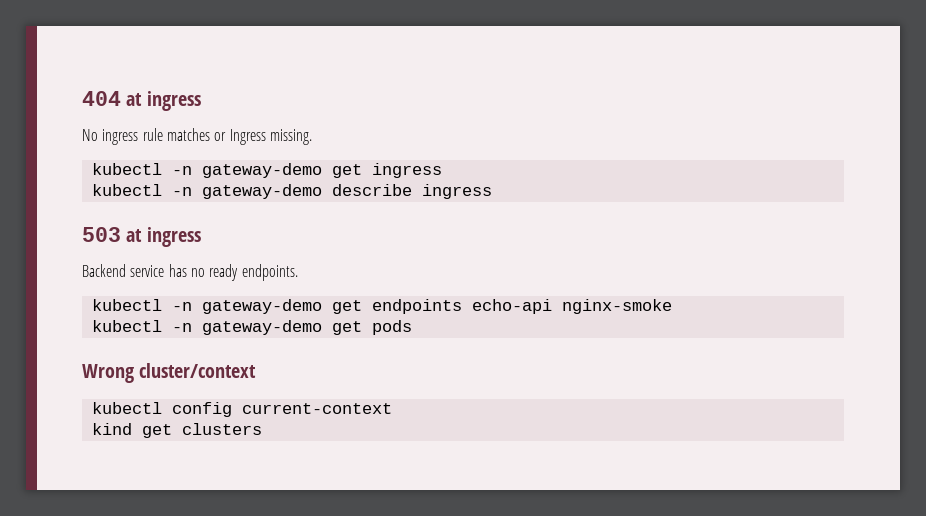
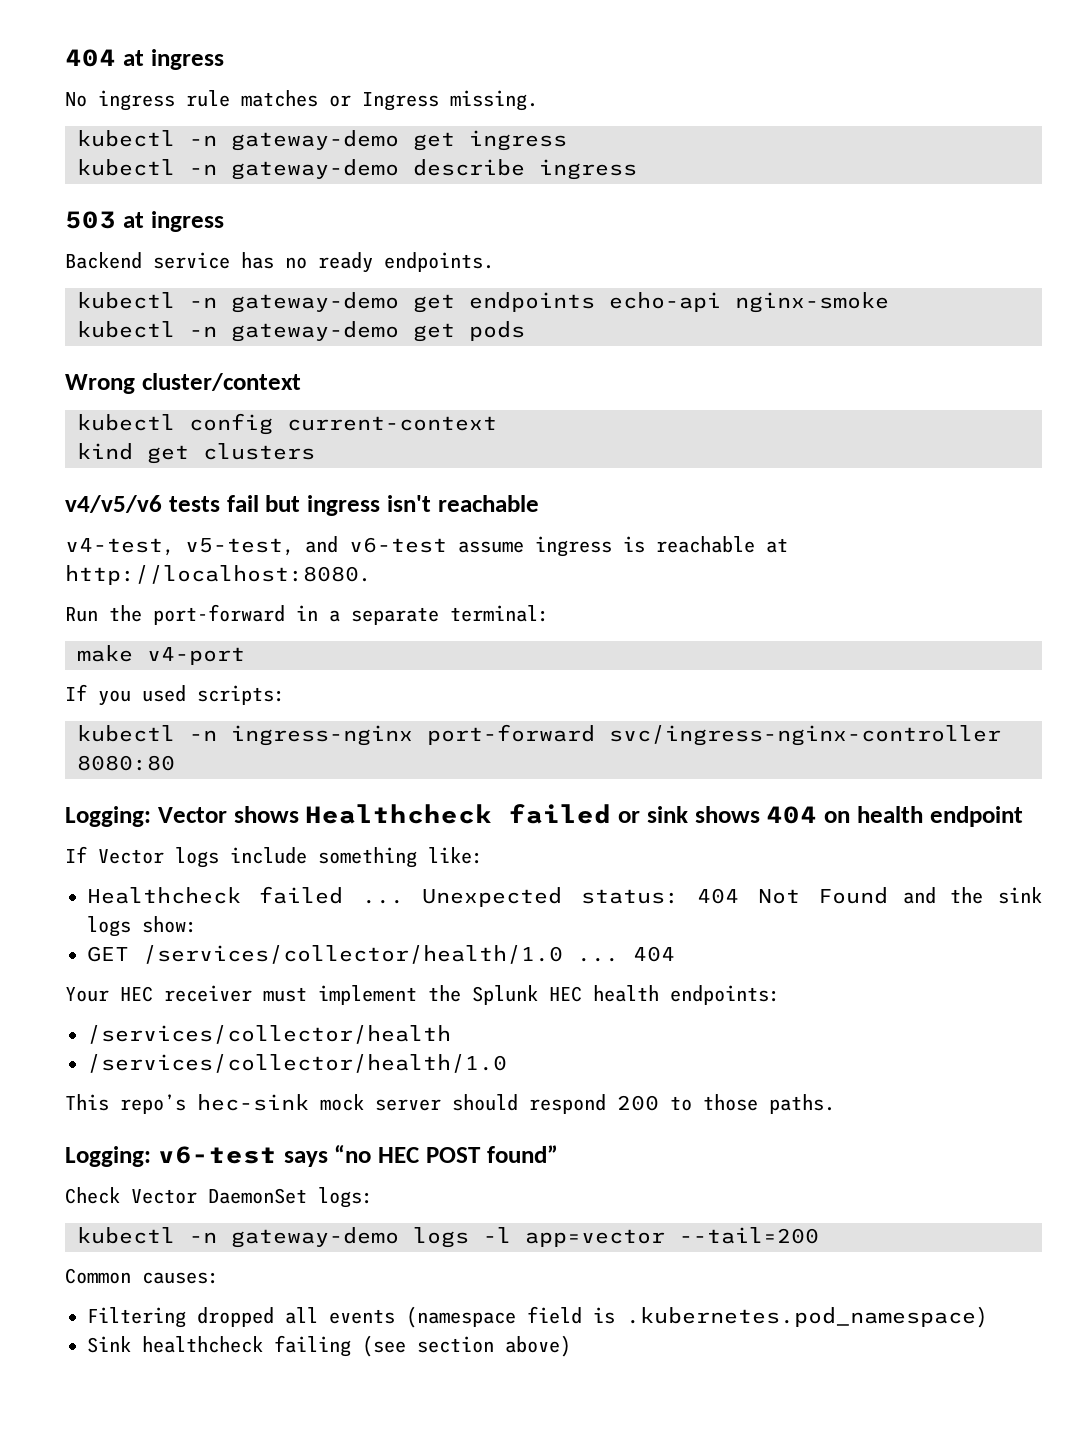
(262, 429) none -> [65,495,539,516] [65,536,788,557] [65,565,370,585] [65,604,549,625] [77,645,245,665] [65,684,285,706] [77,724,1001,746] [77,755,175,771] [65,804,1023,827] [65,846,483,868] [87,886,1042,907] [87,916,197,937] [87,945,675,964] [65,985,780,1005] [87,1025,451,1044] [87,1054,507,1073] [65,1094,835,1114] [65,1145,558,1167] [65,1187,373,1208] [77,1227,819,1248] [65,1268,219,1284] [87,1306,987,1328] [87,1335,571,1357] // v4/v5/v6 tests fail but ingress isn't reachable // v4-test, v5-test, and v6-test assume ingress is reachable at http://localhost:8080. // Run the port-forward in a separate terminal: // make v4-port // If you used scripts: // kubectl -n ingress-nginx port-forward svc/ingress-nginx-controller 8080:80 // Logging: Vector shows Healthcheck failed or sink shows 404 on health endpoint // If Vector logs include something like: // Healthcheck failed ... Unexpected status: 404 Not Found and the sink logs show: // GET /services/collector/health/1.0 ... 404 // Your HEC receiver must implement the Splunk HEC health endpoints: // /services/collector/health // /services/collector/health/1.0 // This repo’s hec-sink mock server should respond 200 to those paths. // Logging: v6-test says “no HEC POST found” // Check Vector DaemonSet logs: // kubectl -n gateway-demo logs -l app=vector --tail=200 // Common causes: // Filtering dropped all events (namespace field is .kubernetes.pod_namespace) // Sink healthcheck failing (see section above)

